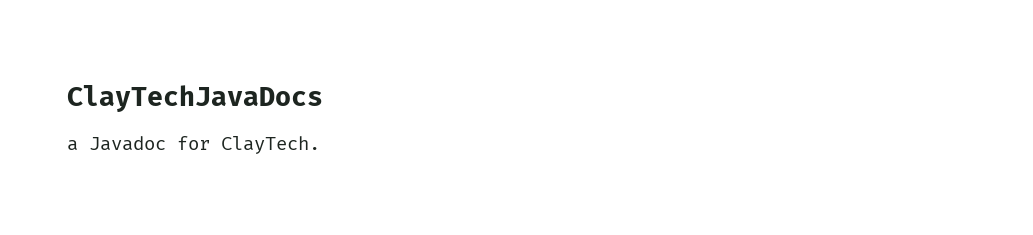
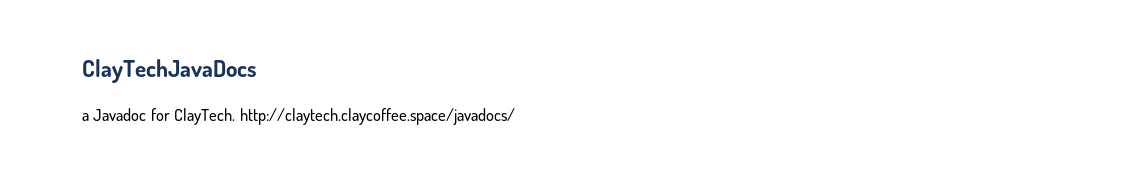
(320, 145) none -> [239,108,515,125] http://claytech.claycoffee.space/javadocs/

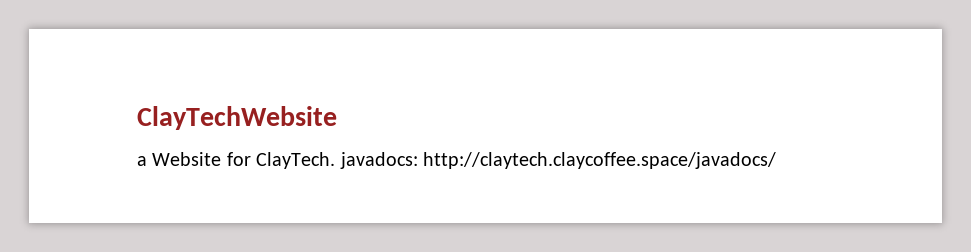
[82,59,257,83] ClayTechJavaDocs -> [137,106,337,130] ClayTechWebsite
[93,108,147,121] Javadoc -> [152,152,222,166] Website
(236, 116) none -> [339,152,418,169] javadocs:

